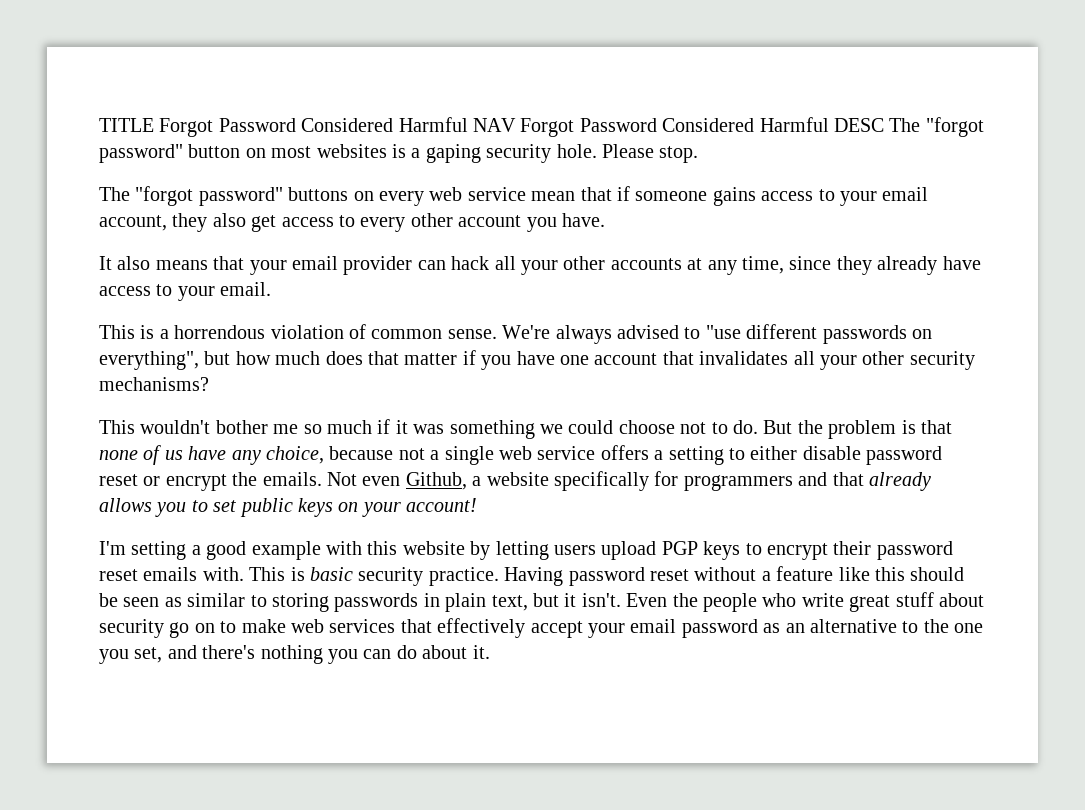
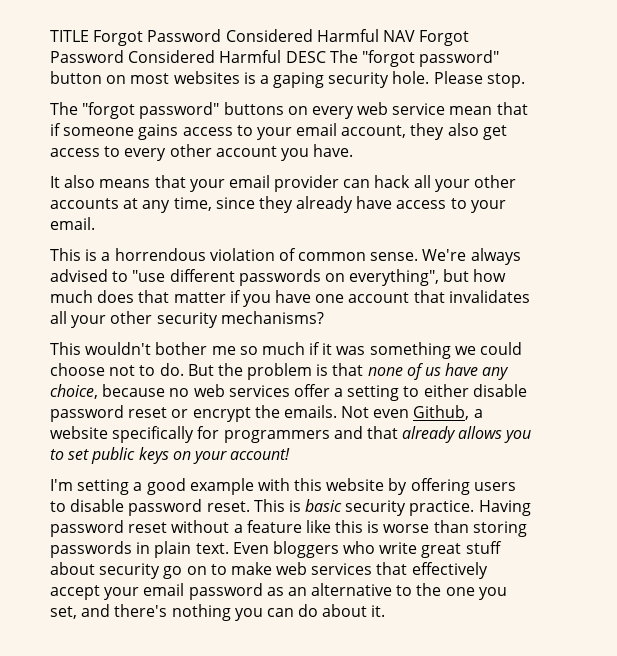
[398,445,649,465] not a single web service offers -> [169,384,330,397] no web services offer
[495,541,953,560] [99,567,244,581] letting users upload PGP keys to encrypt their password reset emails with. -> [410,478,516,495] [50,499,250,516] offering users to disable password reset.
[910,567,965,581] [99,593,757,612] should be seen as similar to storing passwords in plain text, but it isn't. Even the people -> [367,520,527,537] [50,541,339,558] is worse than storing passwords in plain text. Even bloggers

